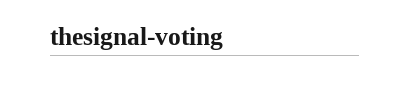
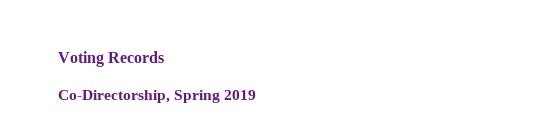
[50,27,223,50] thesignal-voting -> [58,51,165,67] [58,90,257,103] Voting Records // Co-Directorship, Spring 2019

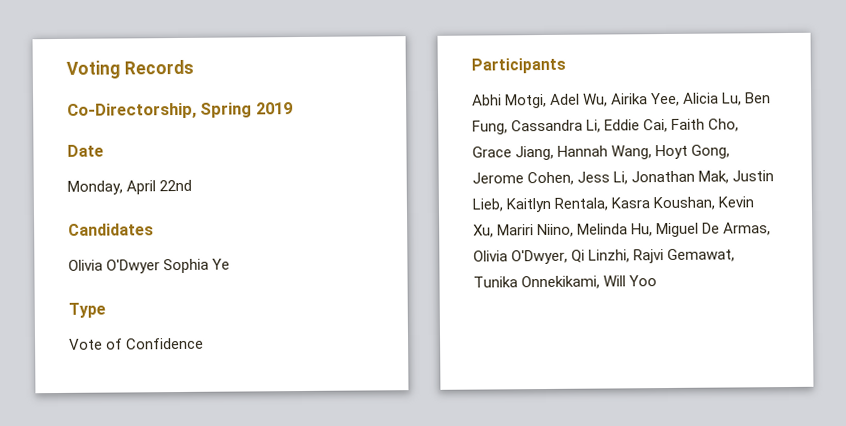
(257, 95) none -> [67,144,104,157] [67,179,193,195] [68,223,154,236] [68,258,231,274] [68,302,106,318] [69,337,205,350] [471,57,566,74] [472,92,772,109] [472,118,740,135] [472,144,731,161] [472,170,775,186] [472,196,755,213] [473,222,772,238] [473,248,736,265] [473,275,658,290] // Date // Monday, April 22nd // Candidates // Olivia O'Dwyer Sophia Ye // Type // Vote of Confidence // Participants // Abhi Motgi, Adel Wu, Airika Yee, Alicia Lu, Ben Fung, Cassandra Li, Eddie Cai, Faith Cho, Grace Jiang, Hannah Wang, Hoyt Gong, Jerome Cohen, Jess Li, Jonathan Mak, Justin Lieb, Kaitlyn Rentala, Kasra Koushan, Kevin Xu, Mariri Niino, Melinda Hu, Miguel De Armas, Olivia O'Dwyer, Qi Linzhi, Rajvi Gemawat, Tunika Onnekikami, Will Yoo

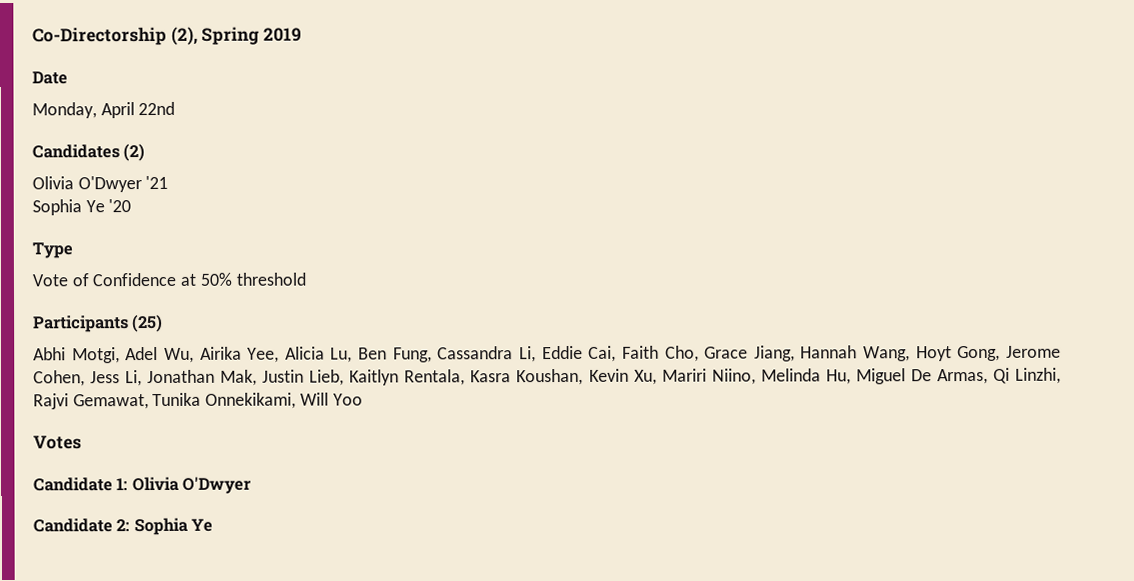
[66,59,194,79] [67,102,197,119] Voting Records // Co-Directorship, -> [32,26,198,46] Co-Directorship (2),
[68,258,231,274] // Olivia O'Dwyer Sophia Ye -> [123,144,146,162] [32,175,169,193] [32,199,132,216] (2) // Olivia O'Dwyer '21 // Sophia Ye '20
(205, 343) none -> [180,272,306,286] at 50% threshold
(566, 65) none -> [132,314,164,333] (25)
[473,249,569,265] Olivia O'Dwyer, -> (988, 376) none
(658, 281) none -> [33,435,82,450] [33,476,252,494] [33,517,214,536] // Votes // Candidate 1: Olivia O'Dwyer // Candidate 2: Sophia Ye

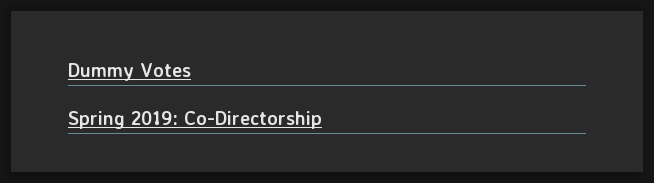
[32,26,303,46] [32,71,68,85] [32,101,176,119] [32,144,146,162] [32,175,169,193] [32,199,132,216] [32,242,73,259] [32,272,306,287] [33,314,164,333] [33,345,1061,364] [33,367,1061,387] [33,392,363,410] [33,435,82,450] [33,476,252,494] [33,517,214,536] Co-Directorship (2), Spring 2019 // Date // Monday, April 22nd // Candidates (2) // Olivia O'Dwyer '21 // Sophia Ye '20 // Type // Vote of Confidence at 50% threshold // Participants (25) // Abhi Motgi, Adel Wu, Airika Yee, Alicia Lu, Ben Fung, Cassandra Li, Eddie Cai, Faith Cho, Grace Jiang, Hannah Wang, Hoyt Gong, Jerome Cohen, Jess Li, Jonathan Mak, Justin Lieb, Kaitlyn Rentala, Kasra Koushan, Kevin Xu, Mariri Niino, Melinda Hu, Miguel De Armas, Qi Linzhi, Rajvi Gemawat, Tunika Onnekikami, Will Yoo // Votes // Candidate 1: Olivia O'Dwyer // Candidate 2: Sophia Ye -> [68,63,191,81] [68,111,322,129] Dummy Votes // Spring 2019: Co-Directorship

